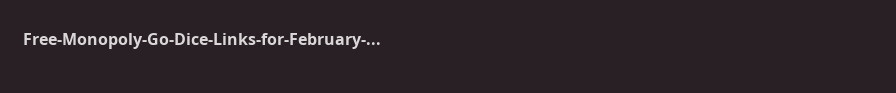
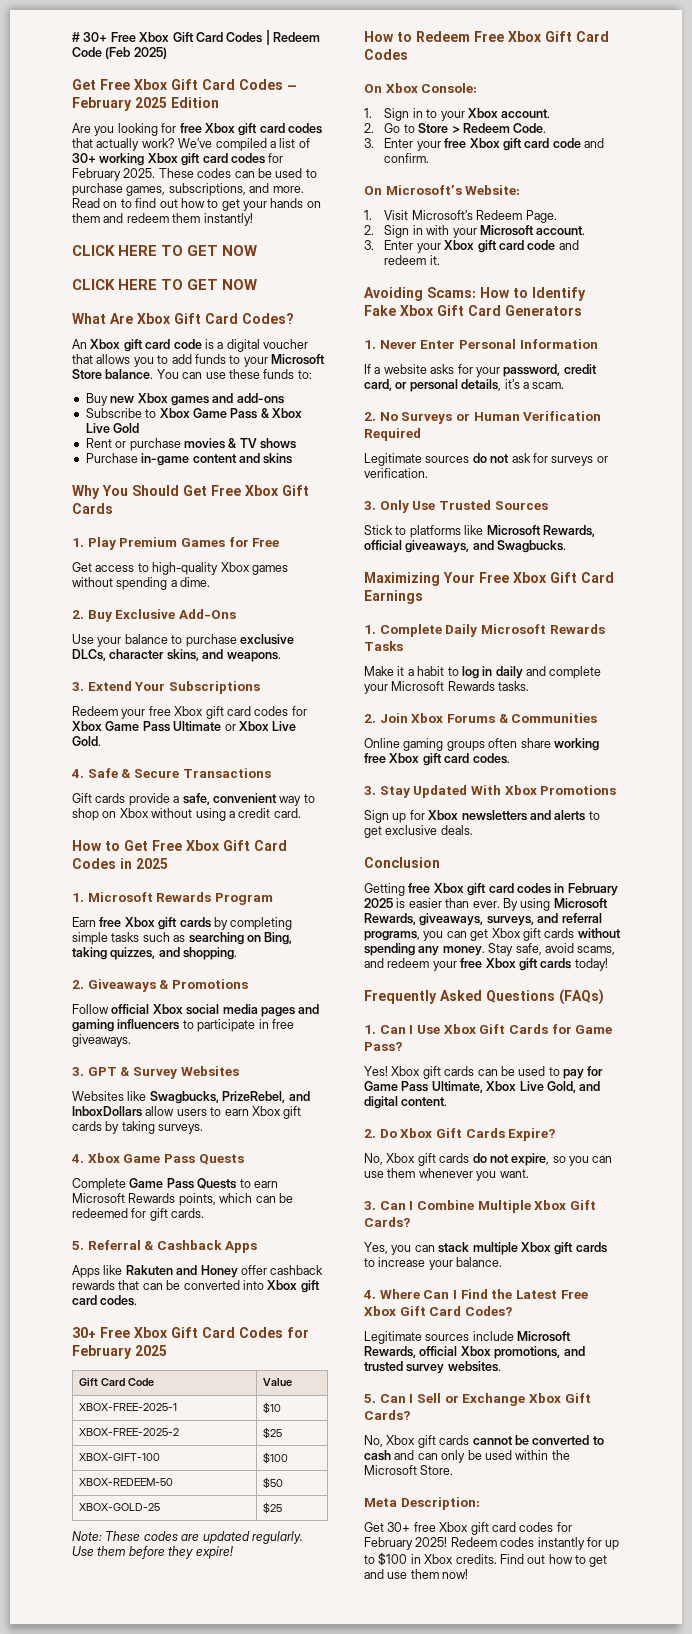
[23,33,381,49] Free-Monopoly-Go-Dice-Links-for-February-... -> [72,30,320,45] [72,47,167,59] [72,79,297,90] [72,97,219,111] [72,123,322,136] [72,138,310,151] [72,153,284,166] [72,168,317,181] [72,183,304,196] [72,198,321,211] [72,213,253,226] [72,245,258,256] [72,279,258,290] [72,313,294,324] [72,339,308,352] [72,354,325,367] [72,369,312,379] [85,393,284,406] [85,408,302,419] [85,423,140,433] [85,438,296,451] [85,453,293,466] [72,485,309,499] [72,503,113,514] [72,537,280,550] [72,562,288,575] [72,577,211,590] [72,609,236,622] [72,634,294,647] [72,649,281,662] [72,681,260,694] [72,706,307,719] [72,721,297,732] [72,736,101,746] [71,768,271,778] [72,793,315,806] [72,808,301,821] [72,840,287,851] [72,858,168,869] [72,892,273,905] [72,917,293,930] [72,932,293,945] [72,947,238,960] [72,979,248,992] [72,1004,320,1017] [72,1019,294,1032] [72,1034,131,1047] [72,1066,239,1079] [72,1091,310,1104] [72,1106,302,1119] [72,1121,204,1134] [71,1153,244,1165] [72,1178,278,1191] [72,1193,293,1206] [72,1208,205,1221] [72,1240,257,1253] [72,1265,324,1278] [72,1280,320,1293] [72,1295,138,1306] [72,1327,309,1338] [72,1345,167,1359] [78,1378,154,1386] [262,1378,292,1386] [78,1403,177,1411] [262,1402,281,1414] [78,1428,179,1436] [262,1427,282,1439] [78,1453,160,1461] [262,1452,288,1464] [78,1478,173,1486] [262,1477,283,1489] [78,1503,160,1511] [262,1502,282,1514] [72,1531,303,1544] [72,1546,233,1559] [364,31,609,42] [364,49,408,60] [364,83,478,93] [364,108,551,121] [364,123,547,133] [364,138,605,151] [384,153,430,163] [364,185,521,195] [364,210,557,223] [364,225,586,238] [364,240,579,253] [384,255,440,265] [364,287,586,301] [364,305,582,316] [364,339,598,349] [364,364,597,377] [364,379,565,392] [364,411,602,424] [364,428,421,441] [364,453,608,466] [364,468,428,478] [364,500,548,513] [364,525,595,538] [364,540,567,553] [364,572,614,586] [364,590,423,604] [364,624,605,637] [364,641,403,651] [364,666,602,679] [364,681,530,694] [364,713,598,723] [364,738,599,751] [364,753,510,766] [364,785,617,798] [364,810,600,823] [364,825,473,838] [364,857,440,868] [364,883,618,896] [364,898,608,911] [364,913,602,926] [364,928,621,941] [364,943,616,956] [364,958,608,971] [364,989,604,1005] [364,1024,613,1034] [364,1042,402,1051] [364,1066,604,1079] [364,1081,601,1093] [364,1096,448,1109] [364,1128,556,1141] [364,1153,613,1166] [364,1168,529,1181] [364,1200,596,1213] [364,1217,410,1227] [364,1242,607,1255] [364,1257,503,1270] [363,1289,588,1299] [364,1306,512,1316] [364,1331,572,1344] [364,1346,585,1359] [364,1361,501,1374] [364,1393,591,1406] [364,1410,410,1420] [364,1435,604,1448] [364,1450,570,1463] [364,1465,454,1475] [364,1497,480,1510] [364,1522,572,1535] [364,1537,620,1550] [364,1552,608,1567] [364,1569,469,1579] # 30+ Free Xbox Gift Card Codes | Redeem Code (Feb 2025) // Get Free Xbox Gift Card Codes – February 2025 Edition // Are you looking for free Xbox gift card codes that actually work? We’ve compiled a list of 30+ working Xbox gift card codes for February 2025. These codes can be used to purchase games, subscriptions, and more. Read on to find out how to get your hands on them and redeem them instantly! // CLICK HERE TO GET NOW // CLICK HERE TO GET NOW // What Are Xbox Gift Card Codes? // An Xbox gift card code is a digital voucher that allows you to add funds to your Microsoft Store balance. You can use these funds to: // Buy new Xbox games and add-ons // Subscribe to Xbox Game Pass & Xbox Live Gold // Rent or purchase movies & TV shows // Purchase in-game content and skins // Why You Should Get Free Xbox Gift Cards // 1. Play Premium Games for Free // Get access to high-quality Xbox games without spending a dime. // 2. Buy Exclusive Add-Ons // Use your balance to purchase exclusive DLCs, character skins, and weapons. // 3. Extend Your Subscriptions // Redeem your free Xbox gift card codes for Xbox Game Pass Ultimate or Xbox Live Gold. // 4. Safe & Secure Transactions // Gift cards provide a safe, convenient way to shop on Xbox without using a credit card. // How to Get Free Xbox Gift Card Codes in 2025 // 1. Microsoft Rewards Program // Earn free Xbox gift cards by completing simple tasks such as searching on Bing, taking quizzes, and shopping. // 2. Giveaways & Promotions // Follow official Xbox social media pages and gaming influencers to participate in free giveaways. // 3. GPT & Survey Websites // Websites like Swagbucks, PrizeRebel, and InboxDollars allow users to earn Xbox gift cards by taking surveys. // 4. Xbox Game Pass Quests // Complete Game Pass Quests to earn Microsoft Rewards points, which can be redeemed for gift cards. // 5. Referral & Cashback Apps // Apps like Rakuten and Honey offer cashback rewards that can be converted into Xbox gift card codes. // 30+ Free Xbox Gift Card Codes for February 2025 // Gift Card Code | Value // XBOX-FREE-2025-1 | $10 // XBOX-FREE-2025-2 | $25 // XBOX-GIFT-100 | $100 // XBOX-REDEEM-50 | $50 // XBOX-GOLD-25 | $25 // Note: These codes are updated regularly. Use them before they expire! // How to Redeem Free Xbox Gift Card Codes // On Xbox Console: // 1. Sign in to your Xbox account. // 2. Go to Store > Redeem Code. // 3. Enter your free Xbox gift card code and confirm. // On Microsoft’s Website: // 1. Visit Microsoft’s Redeem Page. // 2. Sign in with your Microsoft account. // 3. Enter your Xbox gift card code and redeem it. // Avoiding Scams: How to Identify Fake Xbox Gift Card Generators // 1. Never Enter Personal Information // If a website asks for your password, credit card, or personal details, it’s a scam. // 2. No Surveys or Human Verification Required // Legitimate sources do not ask for surveys or verification. // 3. Only Use Trusted Sources // Stick to platforms like Microsoft Rewards, official giveaways, and Swagbucks. // Maximizing Your Free Xbox Gift Card Earnings // 1. Complete Daily Microsoft Rewards Tasks // Make it a habit to log in daily and complete your Microsoft Rewards tasks. // 2. Join Xbox Forums & Communities // Online gaming groups often share working free Xbox gift card codes. // 3. Stay Updated With Xbox Promotions // Sign up for Xbox newsletters and alerts to get exclusive deals. // Conclusion // Getting free Xbox gift card codes in February 2025 is easier than ever. By using Microsoft Rewards, giveaways, surveys, and referral programs, you can get Xbox gift cards without spending any money. Stay safe, avoid scams, and redeem your free Xbox gift cards today! // Frequently Asked Questions (FAQs) // 1. Can I Use Xbox Gift Cards for Game Pass? // Yes! Xbox gift cards can be used to pay for Game Pass Ultimate, Xbox Live Gold, and digital content. // 2. Do Xbox Gift Cards Expire? // No, Xbox gift cards do not expire, so you can use them whenever you want. // 3. Can I Combine Multiple Xbox Gift Cards? // Yes, you can stack multiple Xbox gift cards to increase your balance. // 4. Where Can I Find the Latest Free Xbox Gift Card Codes? // Legitimate sources include Microsoft Rewards, official Xbox promotions, and trusted survey websites. // 5. Can I Sell or Exchange Xbox Gift Cards? // No, Xbox gift cards cannot be converted to cash and can only be used within the Microsoft Store. // Meta Description: // Get 30+ free Xbox gift card codes for February 2025! Redeem codes instantly for up to $100 in Xbox credits. Find out how to get and use them now!

